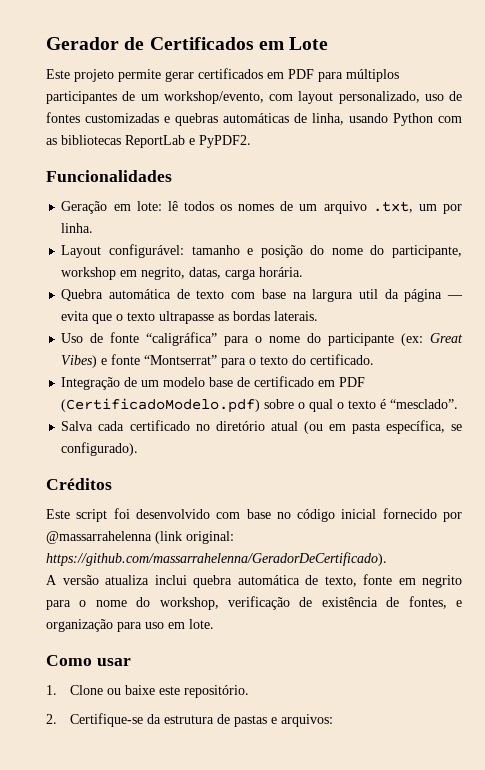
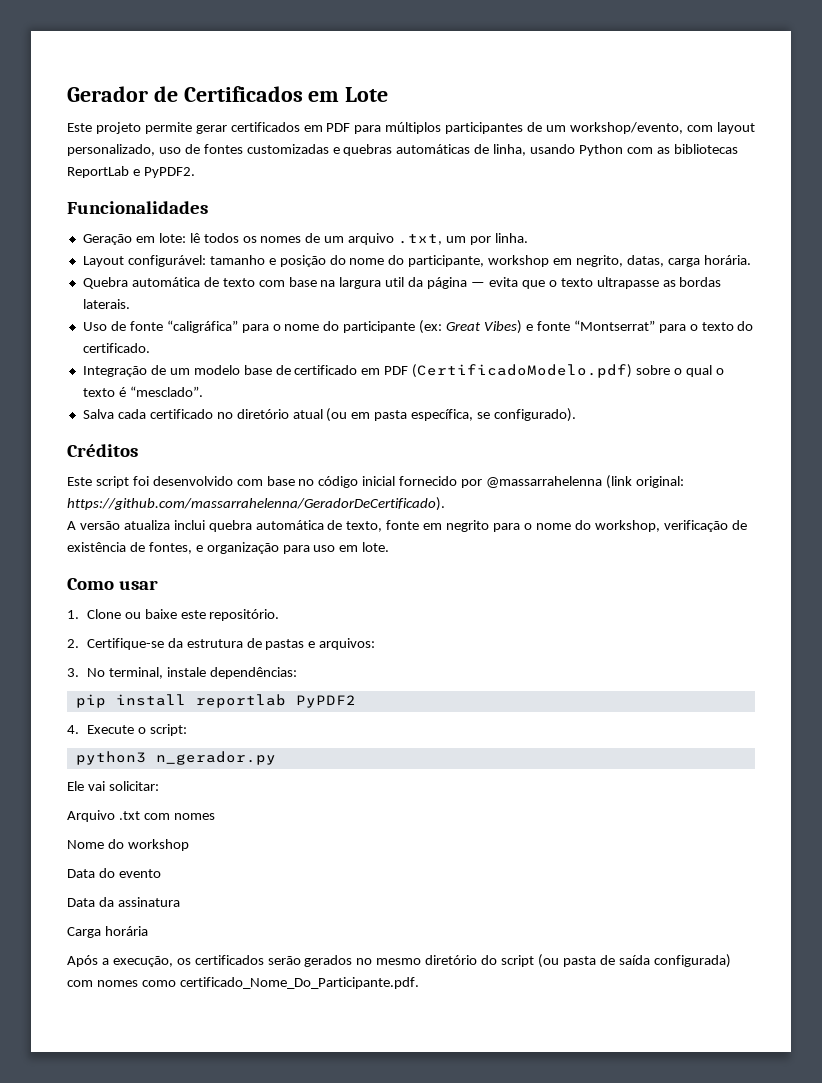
(334, 720) none -> [67,667,297,679] [75,694,356,708] [67,724,187,736] [75,751,276,765] [67,781,159,791] [67,810,215,822] [67,839,189,851] [67,868,161,878] [67,897,180,907] [67,926,148,938] [67,954,731,968] [67,977,419,989] // 3. No terminal, instale dependências: // pip install reportlab PyPDF2 // 4. Execute o script: // python3 n_gerador.py // Ele vai solicitar: // Arquivo .txt com nomes // Nome do workshop // Data do evento // Data da assinatura // Carga horária // Após a execução, os certificados serão gerados no mesmo diretório do script (ou pasta de saída configurada) com nomes como certificado_Nome_Do_Participante.pdf.

